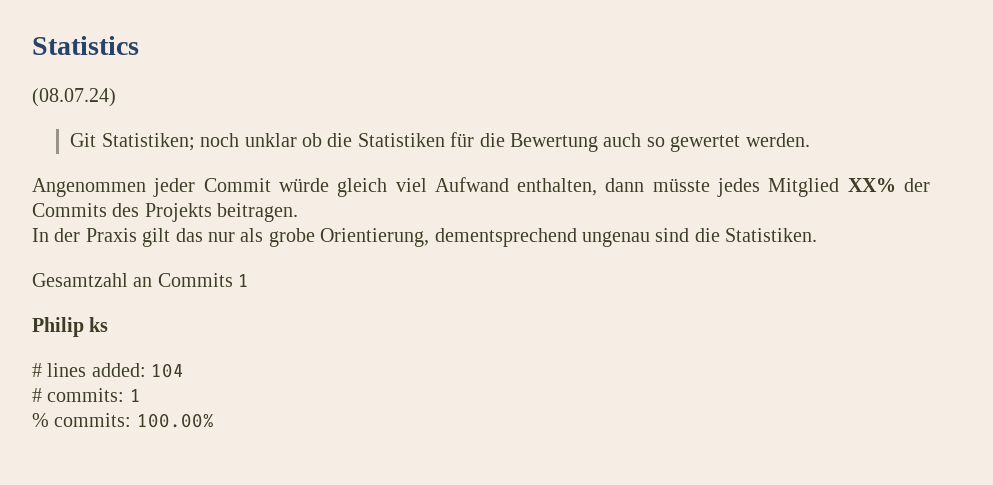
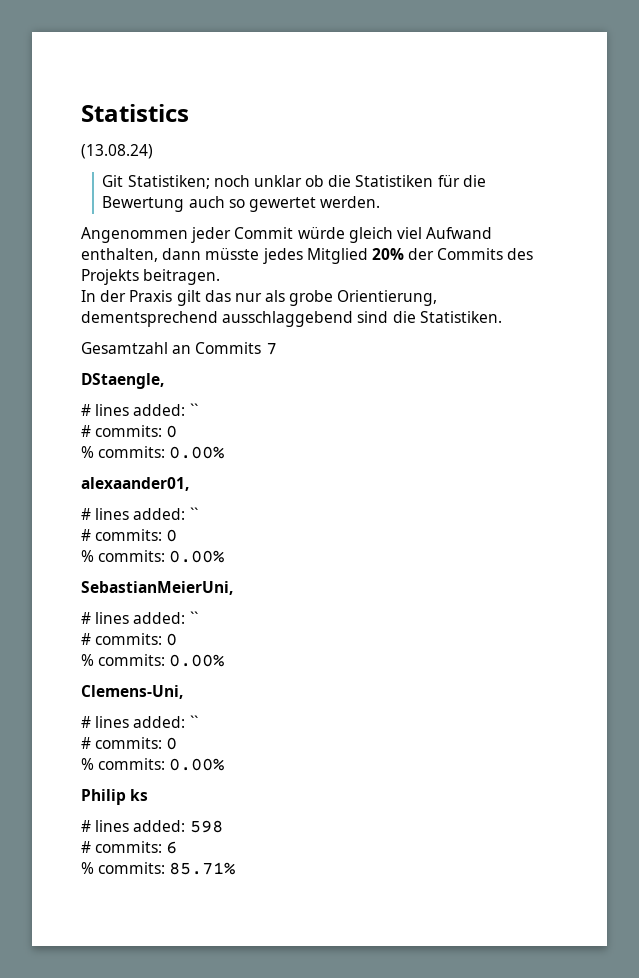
[32,88,116,107] (08.07.24) -> [81,144,153,159] (13.08.24)
[847,178,896,192] XX% -> [371,248,404,260] 20%
[581,231,650,247] ungenau -> [222,311,354,327] ausschlaggebend
[238,274,250,287] 1 -> [265,343,277,355] [81,373,164,389] [81,403,198,416] [81,425,178,438] [81,446,225,459] [81,477,189,491] [81,507,198,520] [81,529,178,542] [81,550,225,563] [81,581,233,595] [81,611,198,624] [81,633,178,646] [81,654,225,667] [81,685,183,699] [81,715,198,728] [81,737,178,750] [81,758,225,771] 7 // DStaengle, // # lines added: `` // # commits: 0 // % commits: 0.00% // alexaander01, // # lines added: `` // # commits: 0 // % commits: 0.00% // SebastianMeierUni, // # lines added: `` // # commits: 0 // % commits: 0.00% // Clemens-Uni, // # lines added: `` // # commits: 0 // % commits: 0.00%
[151,363,185,378] [32,388,141,402] [32,413,214,428] 104 // # commits: 1 // % commits: 100.00% -> [189,820,223,833] [81,841,178,854] [81,862,236,875] 598 // # commits: 6 // % commits: 85.71%

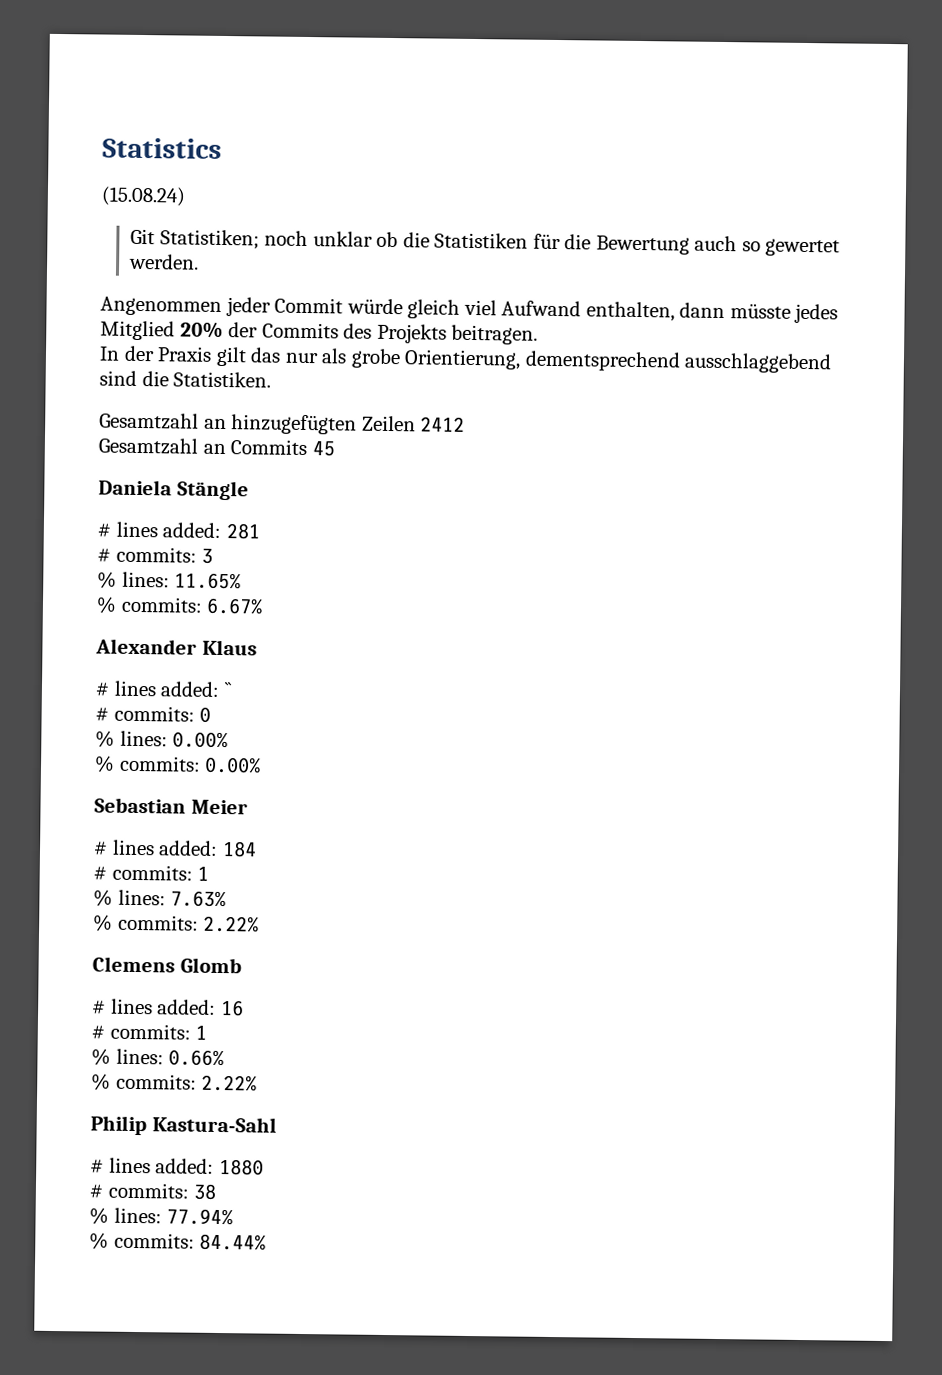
[81,144,153,159] (13.08.24) -> [101,186,186,207] (15.08.24)
[195,342,277,355] [81,373,164,389] [81,403,198,416] [81,425,178,438] [81,446,225,459] [81,477,189,491] [81,507,198,520] [81,529,178,542] [81,550,225,563] [81,581,233,595] [81,611,198,624] [81,633,178,646] [81,654,225,667] [81,685,183,699] [81,715,198,728] [81,737,178,750] [81,758,225,771] Commits 7 // DStaengle, // # lines added: `` // # commits: 0 // % commits: 0.00% // alexaander01, // # lines added: `` // # commits: 0 // % commits: 0.00% // SebastianMeierUni, // # lines added: `` // # commits: 0 // % commits: 0.00% // Clemens-Uni, // # lines added: `` // # commits: 0 // % commits: 0.00% -> [231,414,466,435] [98,437,335,457] [98,479,249,501] [97,521,260,540] [97,546,214,564] [97,571,242,590] [96,596,264,615] [95,638,257,656] [95,680,233,698] [95,705,212,723] [95,730,229,749] [94,755,262,774] [94,797,248,815] [93,839,257,858] [93,864,210,881] [93,889,227,908] [93,914,260,933] [92,956,242,974] [92,998,244,1017] [91,1023,208,1040] [91,1048,225,1067] [91,1073,258,1092] hinzugefügten Zeilen 2412 // Gesamtzahl an Commits 45 // Daniela Stängle // # lines added: 281 // # commits: 3 // % lines: 11.65% // % commits: 6.67% // Alexander Klaus // # lines added: `` // # commits: 0 // % lines: 0.00% // % commits: 0.00% // Sebastian Meier // # lines added: 184 // # commits: 1 // % lines: 7.63% // % commits: 2.22% // Clemens Glomb // # lines added: 16 // # commits: 1 // % lines: 0.66% // % commits: 2.22%
[130,789,149,801] [81,820,223,833] [81,841,178,854] [81,862,236,875] ks // # lines added: 598 // # commits: 6 // % commits: 85.71% -> [151,1116,277,1133] [90,1157,264,1176] [89,1182,218,1200] [89,1207,234,1226] [89,1232,267,1251] Kastura-Sahl // # lines added: 1880 // # commits: 38 // % lines: 77.94% // % commits: 84.44%

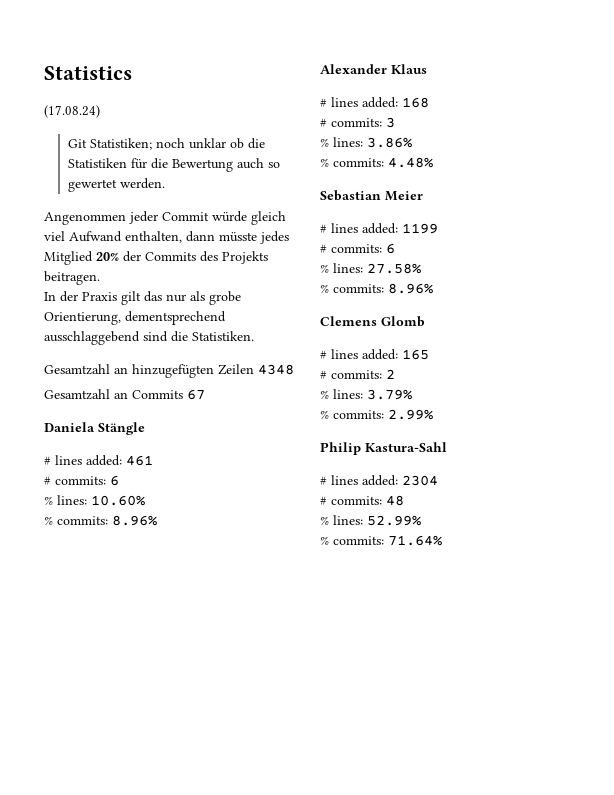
[101,186,186,207] (15.08.24) -> [44,105,100,118] (17.08.24)
[420,416,466,432] 2412 -> [258,364,294,375] 4348
[311,441,335,457] 45 -> [187,389,205,400] 67
[225,523,260,540] 281 -> [126,455,153,466] [44,475,119,486] [44,495,145,506] [44,515,157,526] [320,64,427,74] [320,97,429,108] 461 // # commits: 6 // % lines: 10.60% // % commits: 8.96% // Alexander Klaus // # lines added: 168
[174,572,242,590] [96,596,264,615] [95,638,257,656] [95,680,233,698] [95,705,212,723] [95,730,229,749] [94,755,262,774] 11.65% // % commits: 6.67% // Alexander Klaus // # lines added: `` // # commits: 0 // % lines: 0.00% // % commits: 0.00% -> [367,137,412,148] [320,157,433,168] 3.86% // % commits: 4.48%
[221,841,257,858] [93,864,210,881] [93,889,227,908] [93,914,260,933] 184 // # commits: 1 // % lines: 7.63% // % commits: 2.22% -> [402,223,438,234] [320,243,395,254] [320,263,421,274] [320,283,433,294] 1199 // # commits: 6 // % lines: 27.58% // % commits: 8.96%
[220,1000,244,1017] [91,1023,208,1040] [91,1048,225,1067] [91,1073,258,1092] 16 // # commits: 1 // % lines: 0.66% // % commits: 2.22% -> [402,349,429,360] [320,369,395,379] [320,389,412,400] [320,409,433,420] 165 // # commits: 2 // % lines: 3.79% // % commits: 2.99%
[218,1158,264,1176] [89,1182,218,1200] [89,1207,234,1226] [89,1232,267,1251] 1880 // # commits: 38 // % lines: 77.94% // % commits: 84.44% -> [402,475,438,486] [320,495,404,506] [320,515,421,526] [320,535,442,546] 2304 // # commits: 48 // % lines: 52.99% // % commits: 71.64%

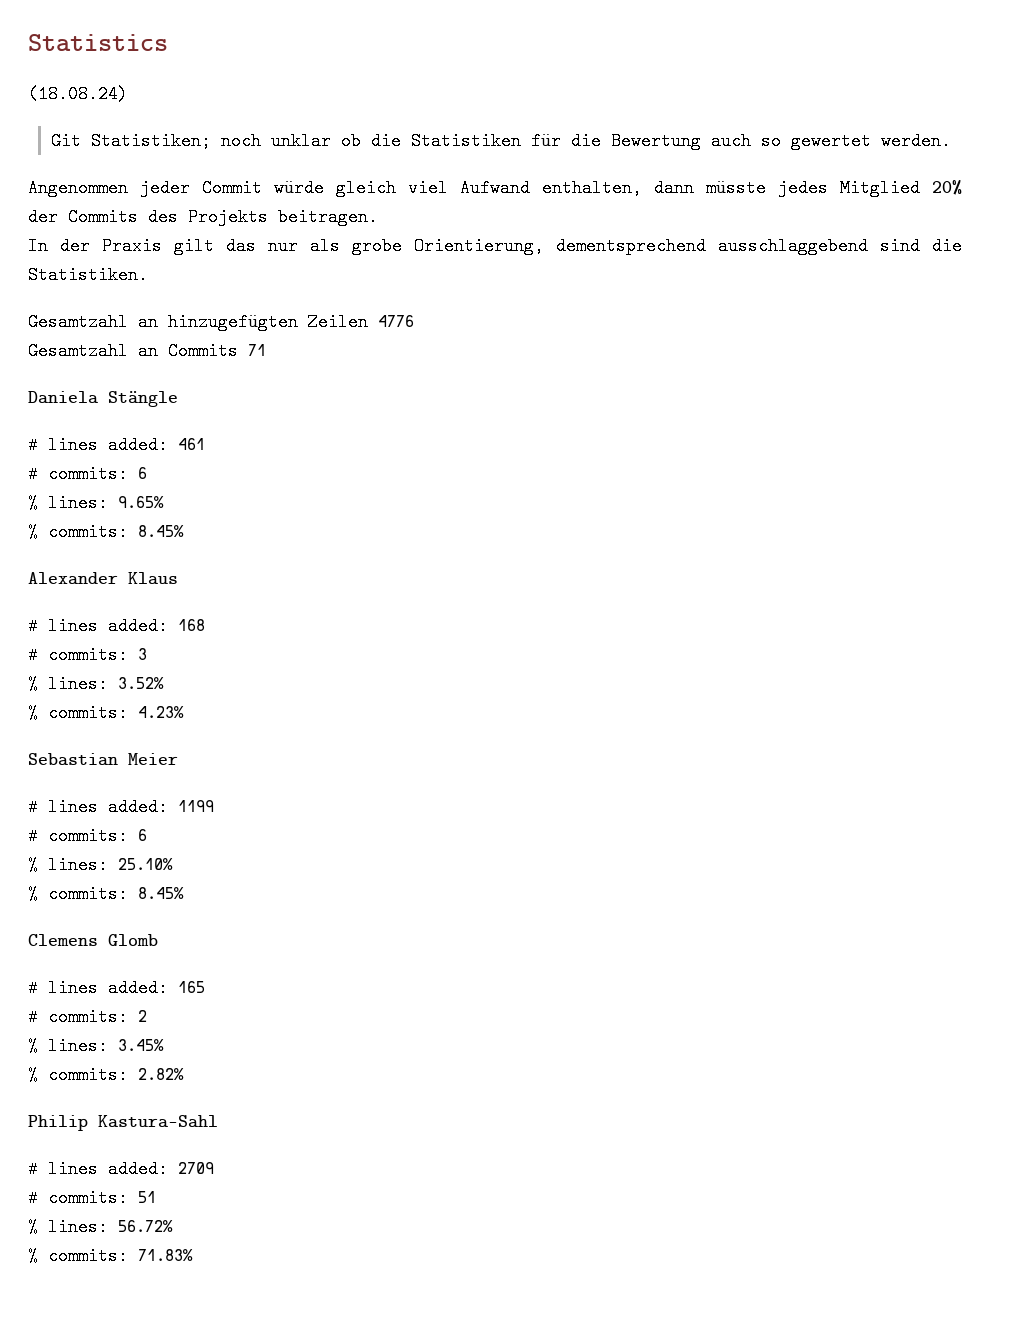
[44,105,100,118] (17.08.24) -> [28,85,128,103] (18.08.24)
[258,364,294,375] 4348 -> [378,315,414,327] 4776
[187,389,205,400] 67 -> [248,344,266,356] 71
[91,495,145,506] [44,515,157,526] 10.60% // % commits: 8.96% -> [118,496,164,508] [28,523,184,541] 9.65% // % commits: 8.45%
[367,137,412,148] [320,157,433,168] 3.86% // % commits: 4.48% -> [118,677,164,689] [28,704,184,722] 3.52% // % commits: 4.23%
[367,263,421,274] [320,283,433,294] 27.58% // % commits: 8.96% -> [118,858,173,870] [28,885,184,903] 25.10% // % commits: 8.45%
[367,389,412,400] [320,409,433,420] 3.79% // % commits: 2.99% -> [118,1039,164,1051] [28,1066,184,1084] 3.45% // % commits: 2.82%
[402,475,438,486] [320,495,404,506] [320,515,421,526] [320,535,442,546] 2304 // # commits: 48 // % lines: 52.99% // % commits: 71.64% -> [178,1162,214,1174] [28,1189,156,1207] [28,1218,173,1236] [28,1247,193,1265] 2709 // # commits: 51 // % lines: 56.72% // % commits: 71.83%

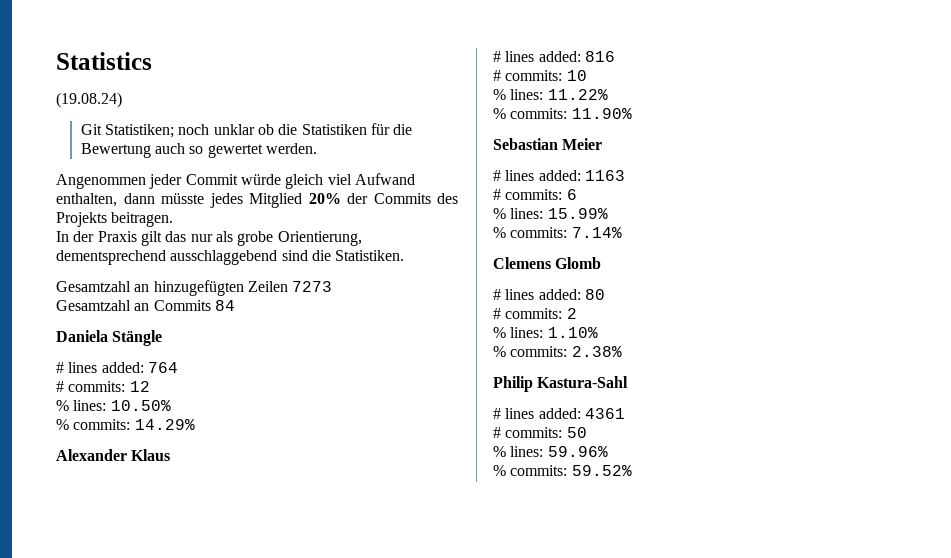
[28,85,128,103] (18.08.24) -> [56,92,122,108] (19.08.24)
[378,315,414,327] 4776 -> [292,281,333,292] 7273
[248,344,266,356] 71 -> [214,300,235,311] 84
[178,438,205,450] [28,465,147,483] [28,494,164,512] [28,523,184,541] [28,572,178,585] [28,617,205,635] [28,646,147,664] [28,675,164,693] [28,704,184,722] [28,753,178,766] [28,798,214,816] [28,827,147,845] [28,856,173,874] [28,885,184,903] 461 // # commits: 6 // % lines: 9.65% // % commits: 8.45% // Alexander Klaus // # lines added: 168 // # commits: 3 // % lines: 3.52% // % commits: 4.23% // Sebastian Meier // # lines added: 1199 // # commits: 6 // % lines: 25.10% // % commits: 8.45% -> [147,362,178,373] [56,381,150,392] [56,400,171,411] [56,419,195,430] [56,449,171,461] [493,51,615,62] [493,70,587,81] [493,89,608,100] [493,108,632,119] [493,138,603,150] [493,170,625,181] [493,189,577,200] [493,208,608,219] [493,227,622,238] 764 // # commits: 12 // % lines: 10.50% // % commits: 14.29% // Alexander Klaus // # lines added: 816 // # commits: 10 // % lines: 11.22% // % commits: 11.90% // Sebastian Meier // # lines added: 1163 // # commits: 6 // % lines: 15.99% // % commits: 7.14%
[178,981,205,993] 165 -> [584,289,605,300] 80
[118,1039,164,1051] [28,1066,184,1084] 3.45% // % commits: 2.82% -> [547,327,598,338] [493,346,622,357] 1.10% // % commits: 2.38%
[178,1162,214,1174] [28,1189,156,1207] [28,1218,173,1236] [28,1247,193,1265] 2709 // # commits: 51 // % lines: 56.72% // % commits: 71.83% -> [584,408,625,419] [493,427,587,438] [493,446,608,457] [493,465,632,476] 4361 // # commits: 50 // % lines: 59.96% // % commits: 59.52%

